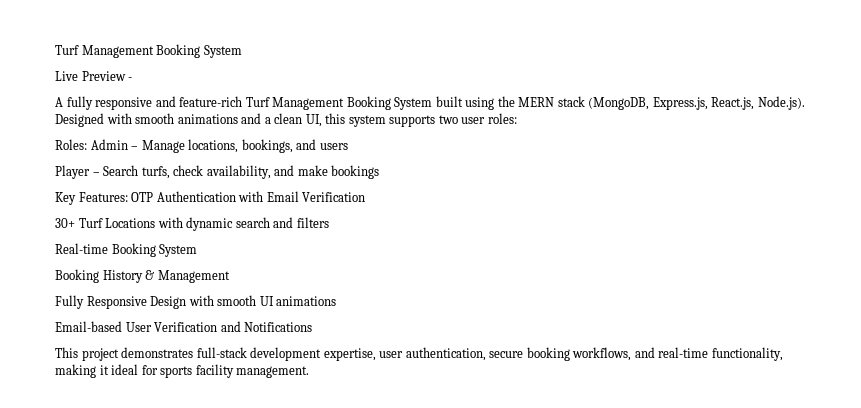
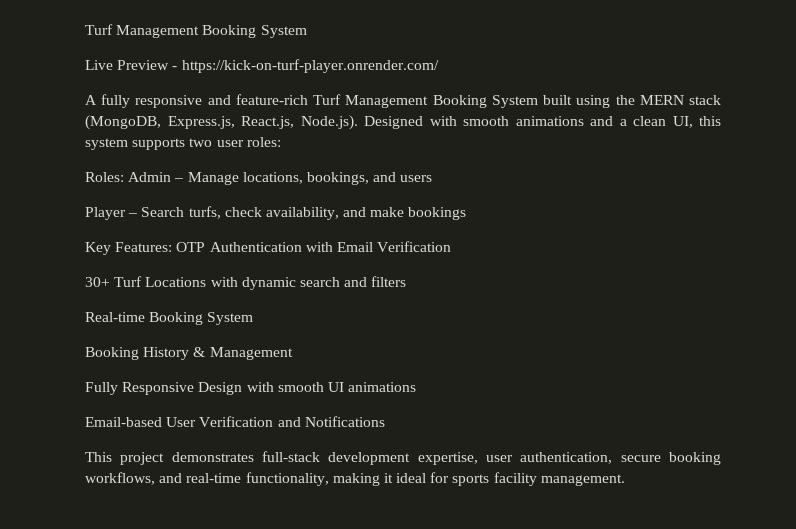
(133, 79) none -> [181,59,439,73] https://kick-on-turf-player.onrender.com/

